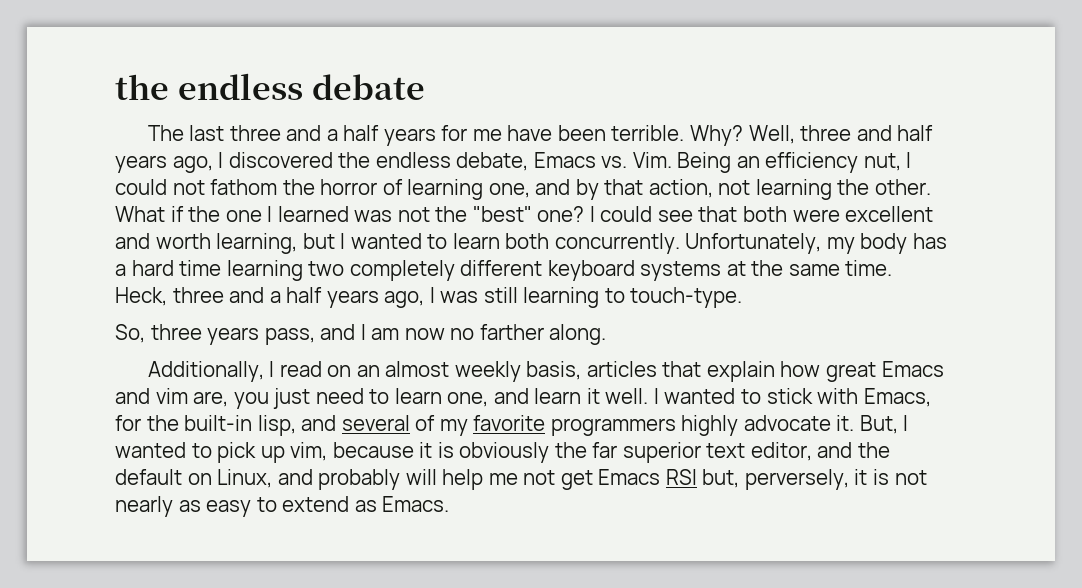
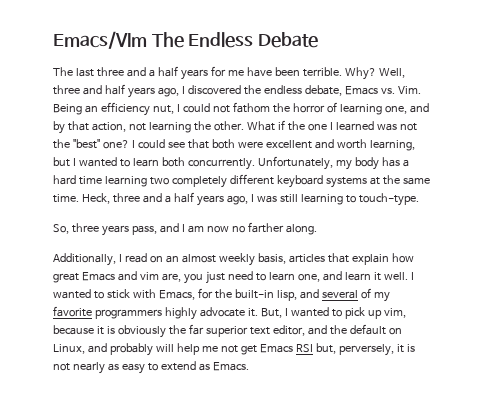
[115,73,425,100] the endless debate -> [53,31,319,49] Emacs/VIm The Endless Debate

